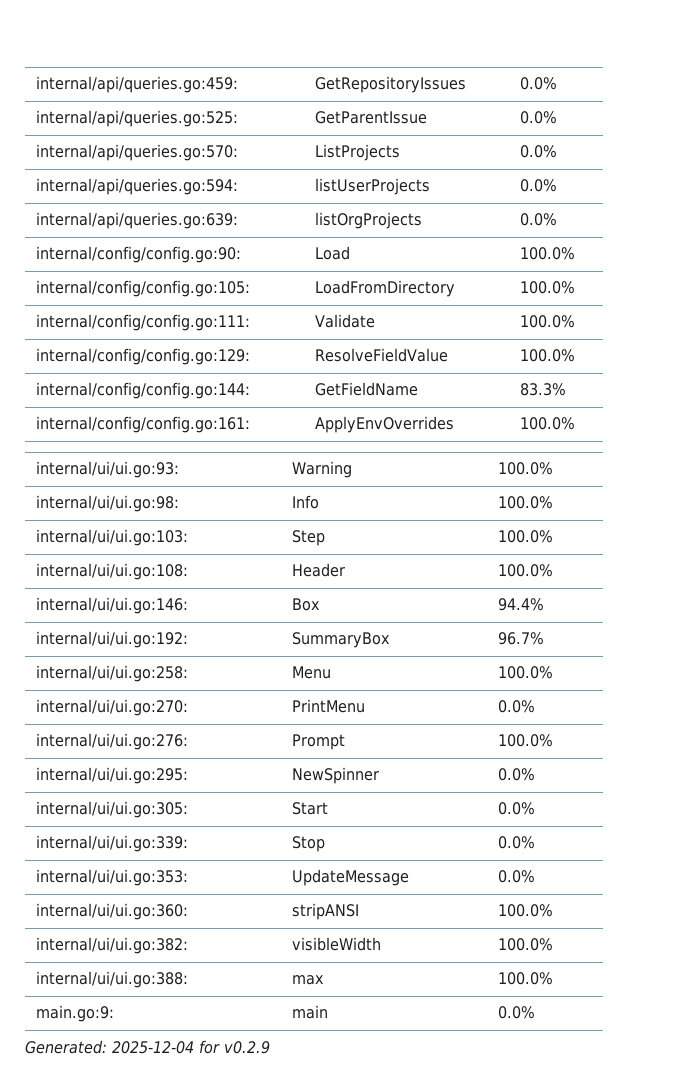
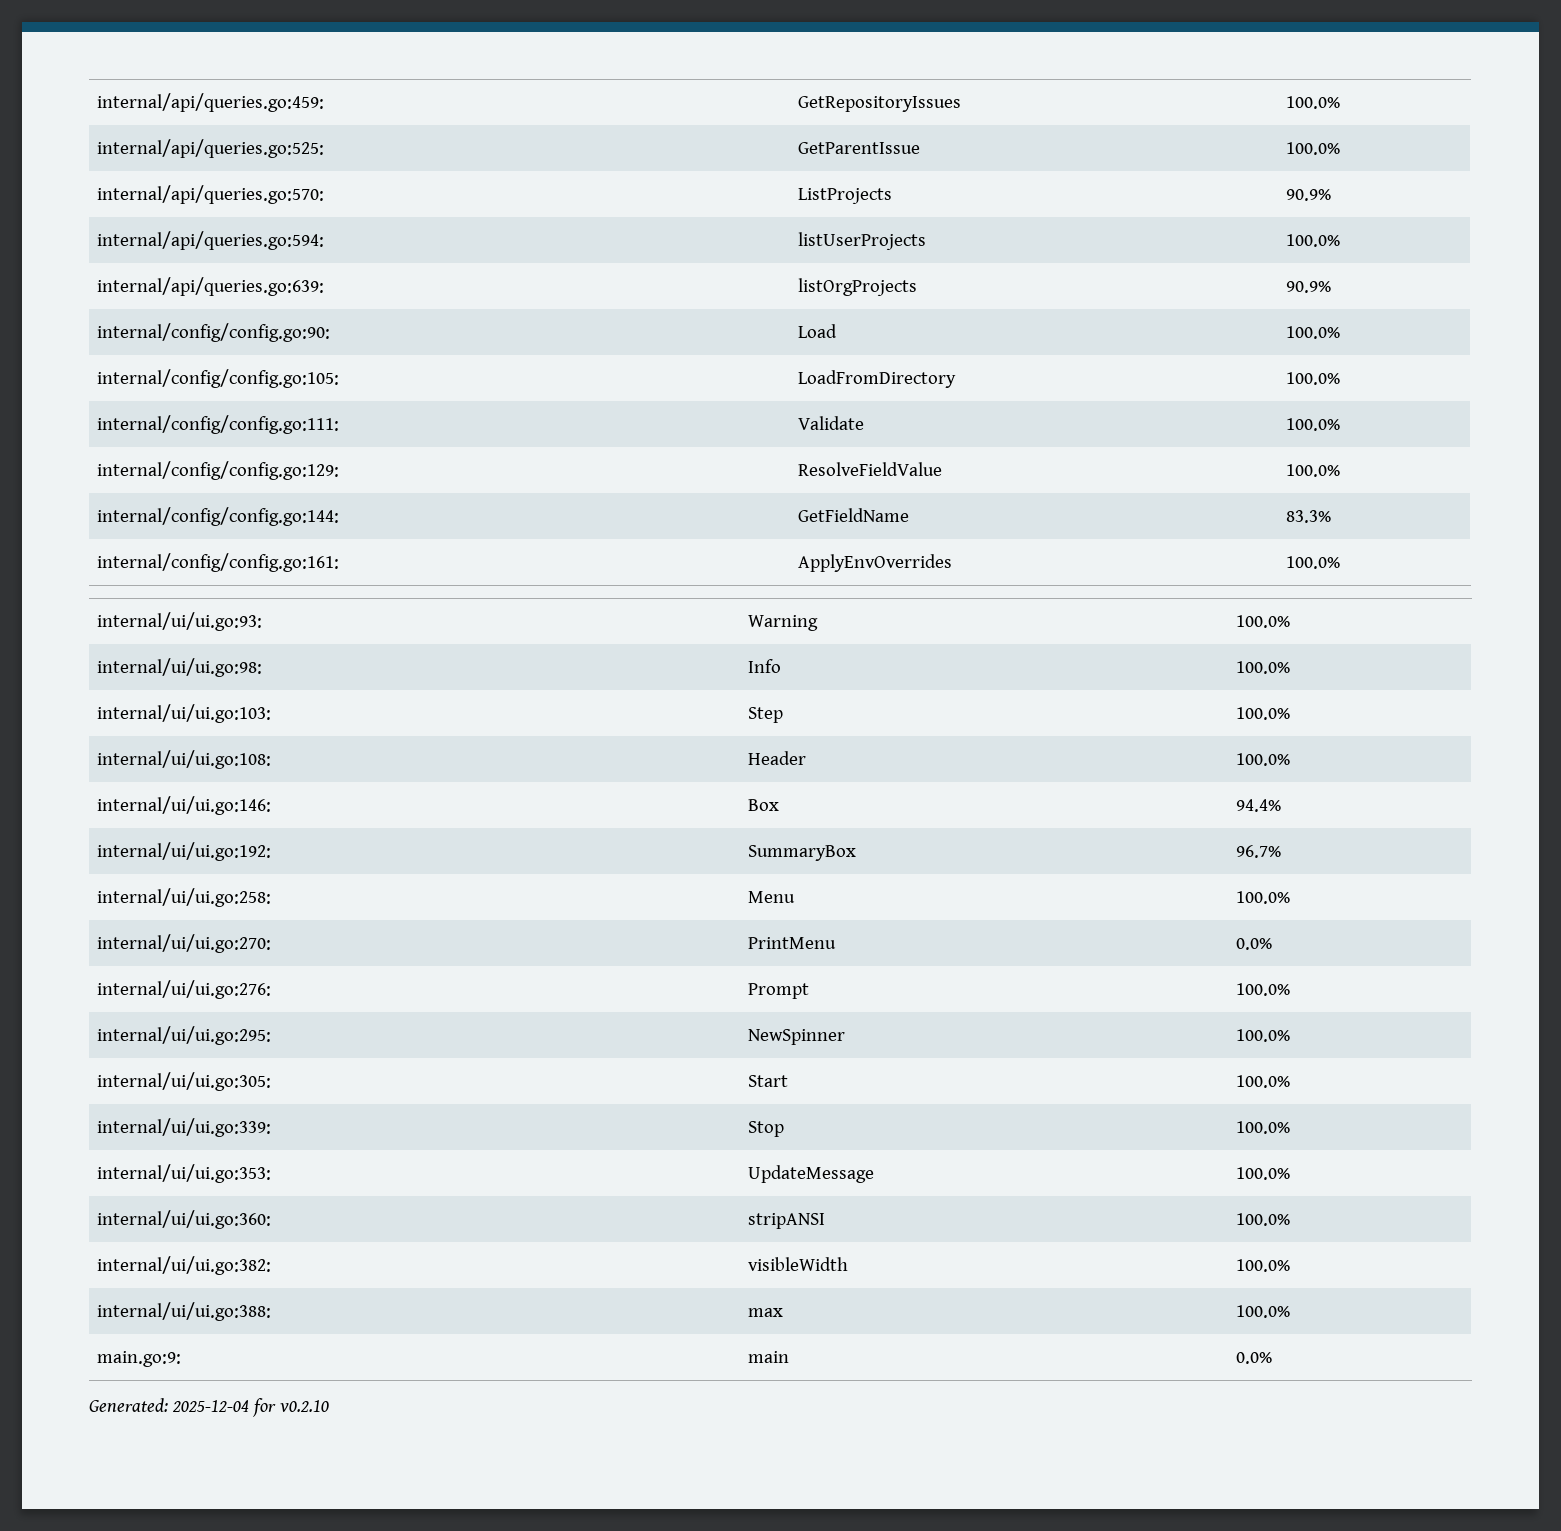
[520,77,558,90] 0.0% -> [1286,96,1341,109] 100.0%
[520,111,558,124] 0.0% -> [1286,142,1341,155] 100.0%
[520,145,558,158] 0.0% -> [1286,189,1332,201] 90.9%
[520,179,558,192] 0.0% -> [1286,234,1341,247] 100.0%
[520,213,558,226] 0.0% -> [1286,281,1332,293] 90.9%
[498,768,536,781] 0.0% -> [1236,1029,1291,1042] 100.0%
[498,802,536,815] 0.0% -> [1236,1075,1291,1088] 100.0%
[498,836,536,849] 0.0% -> [1236,1121,1291,1134] 100.0%
[498,870,536,883] 0.0% -> [1236,1167,1291,1180] 100.0%
[224,1041,270,1054] v0.2.9 -> [279,1400,329,1412] v0.2.10

